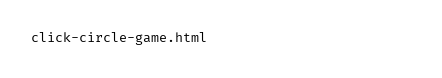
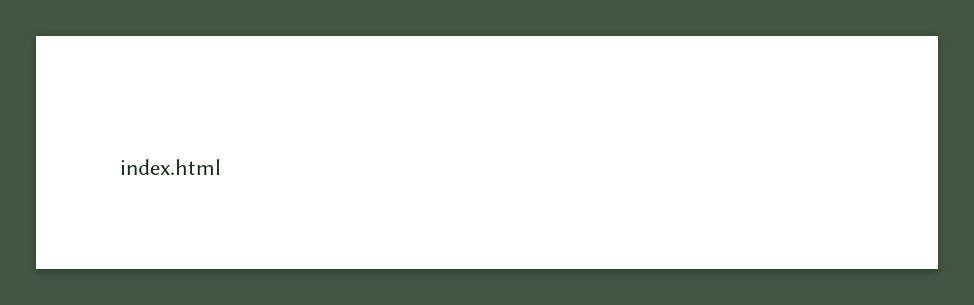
[31,32,207,45] click-circle-game.html -> [120,159,221,175] index.html

